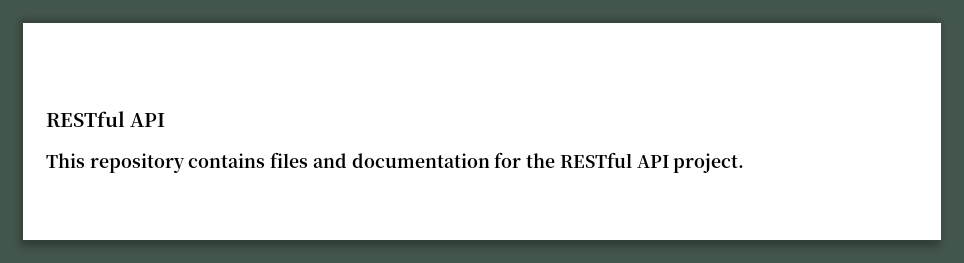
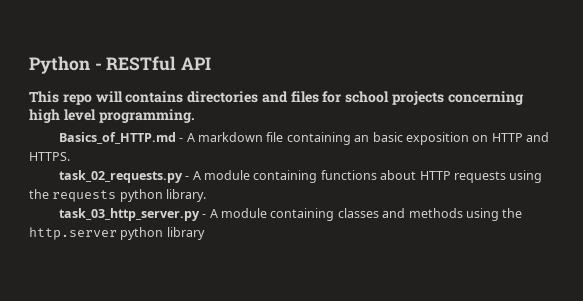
(46, 119) none -> [29,56,102,74] Python -
[89,152,745,173] repository contains files and documentation for the RESTful API project. -> [62,91,524,105] [29,109,195,123] [58,132,550,145] [29,152,70,161] [58,170,543,183] [29,189,207,202] [58,208,523,221] [29,227,205,240] repo will contains directories and files for school projects concerning high level programming. // Basics_of_HTTP.md - A markdown file containing an basic exposition on HTTP and HTTPS. // task_02_requests.py - A module containing functions about HTTP requests using the requests python library. // task_03_http_server.py - A module containing classes and methods using the http.server python library

